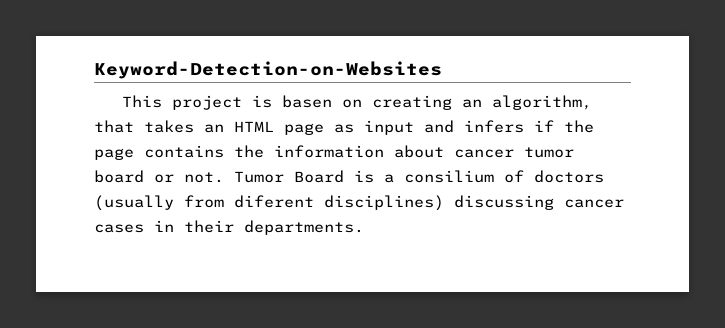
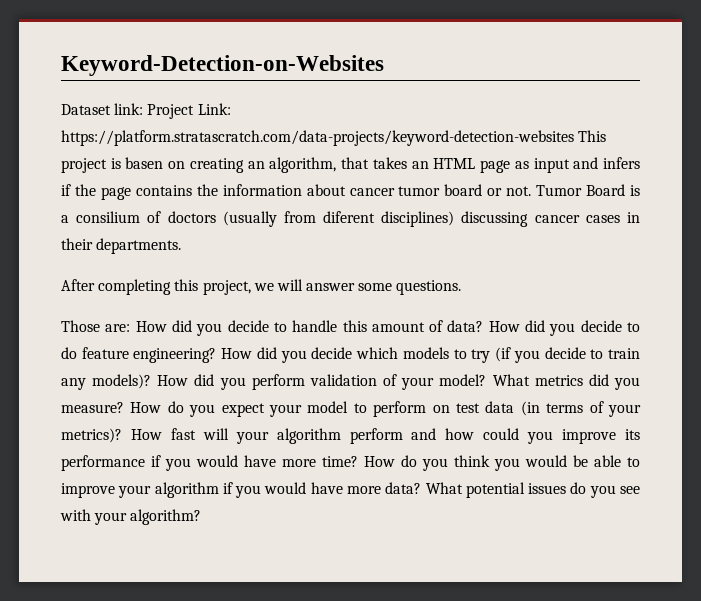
(442, 70) none -> [61,103,231,119] [61,130,574,146] Dataset link: Project Link: https://platform.stratascratch.com/data-projects/keyword-detection-websites
(364, 227) none -> [61,279,462,295] [61,320,640,336] [61,347,640,363] [61,374,640,390] [61,401,641,417] [61,428,640,444] [61,455,640,471] [61,482,640,498] [60,509,202,525] // After completing this project, we will answer some questions. // Those are: How did you decide to handle this amount of data? How did you decide to do feature engineering? How did you decide which models to try (if you decide to train any models)? How did you perform validation of your model? What metrics did you measure? How do you expect your model to perform on test data (in terms of your metrics)? How fast will your algorithm perform and how could you improve its performance if you would have more time? How do you think you would be able to improve your algorithm if you would have more data? What potential issues do you see with your algorithm?

